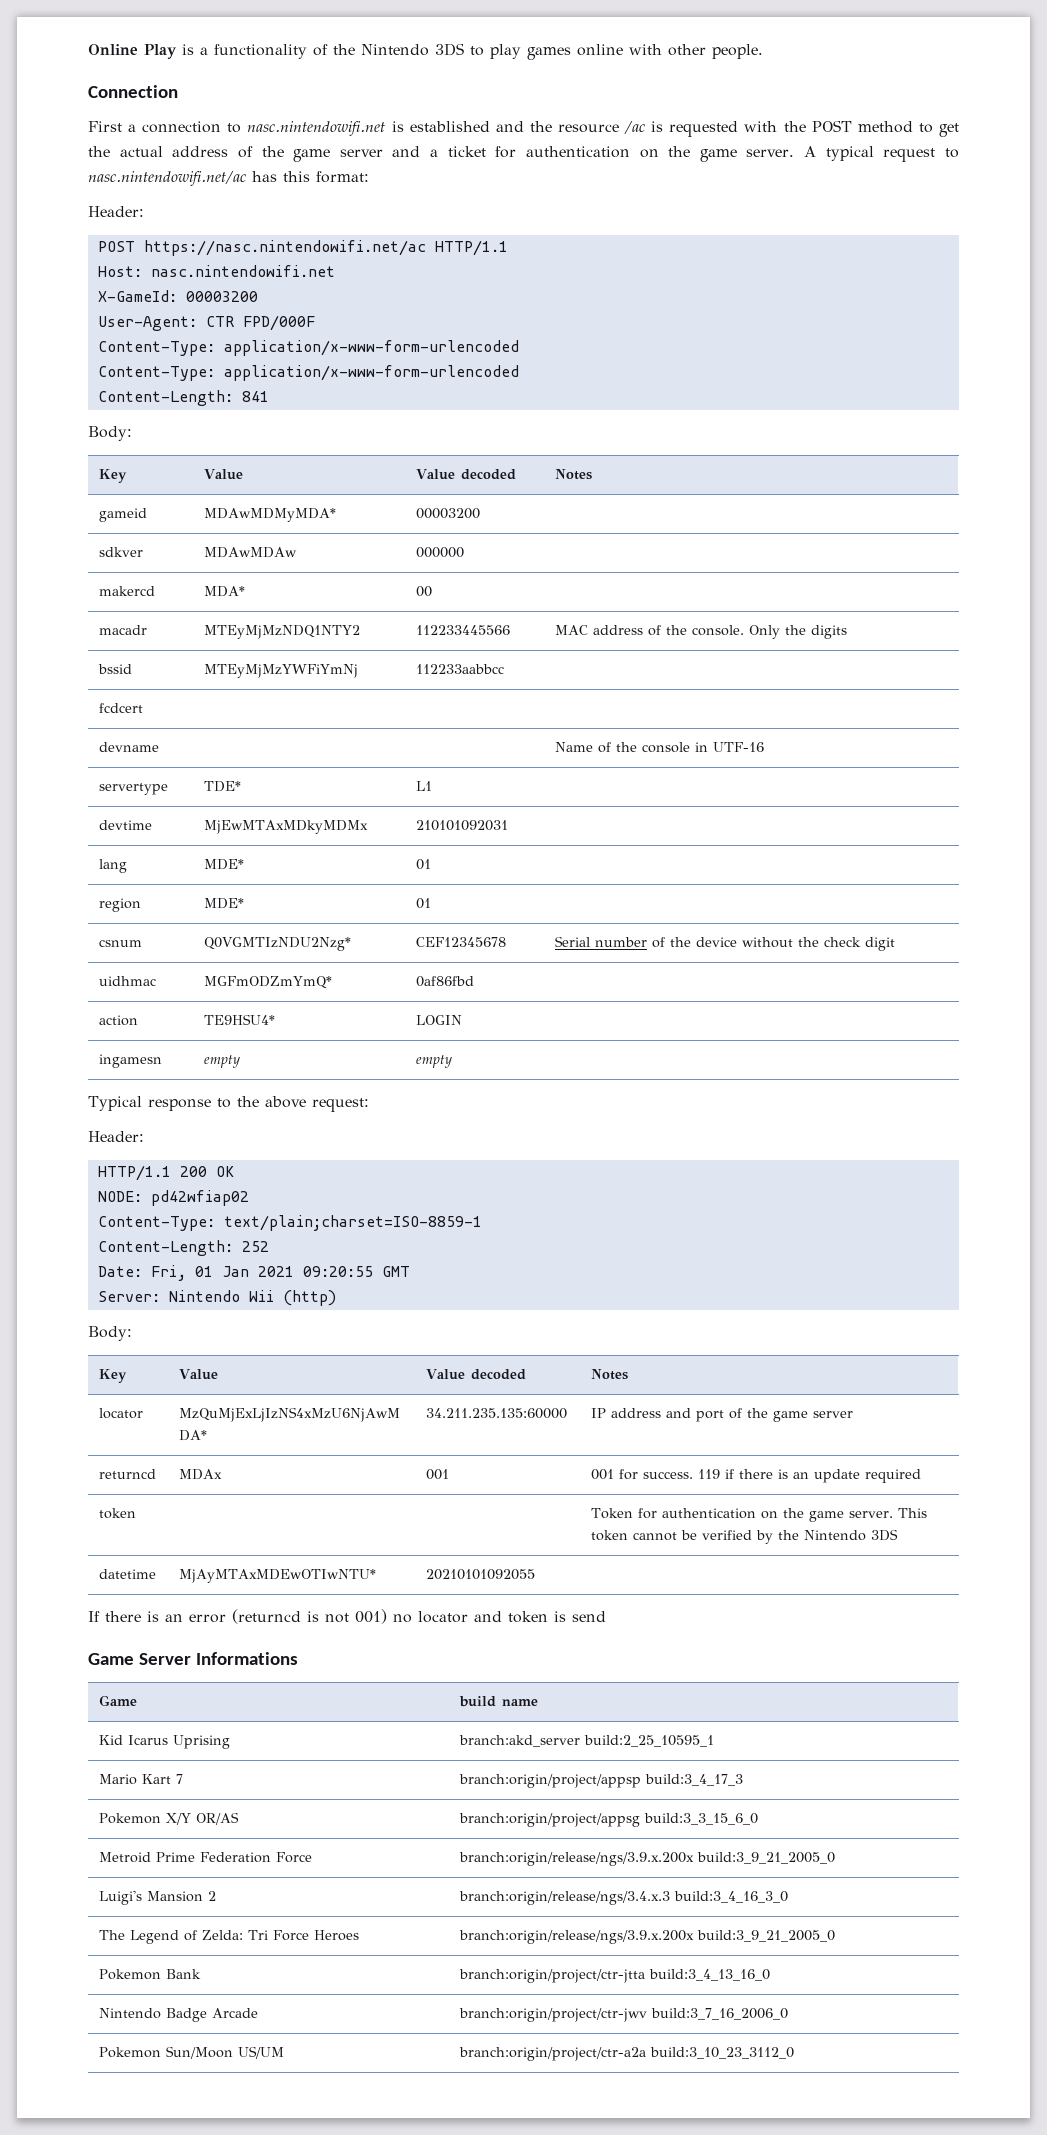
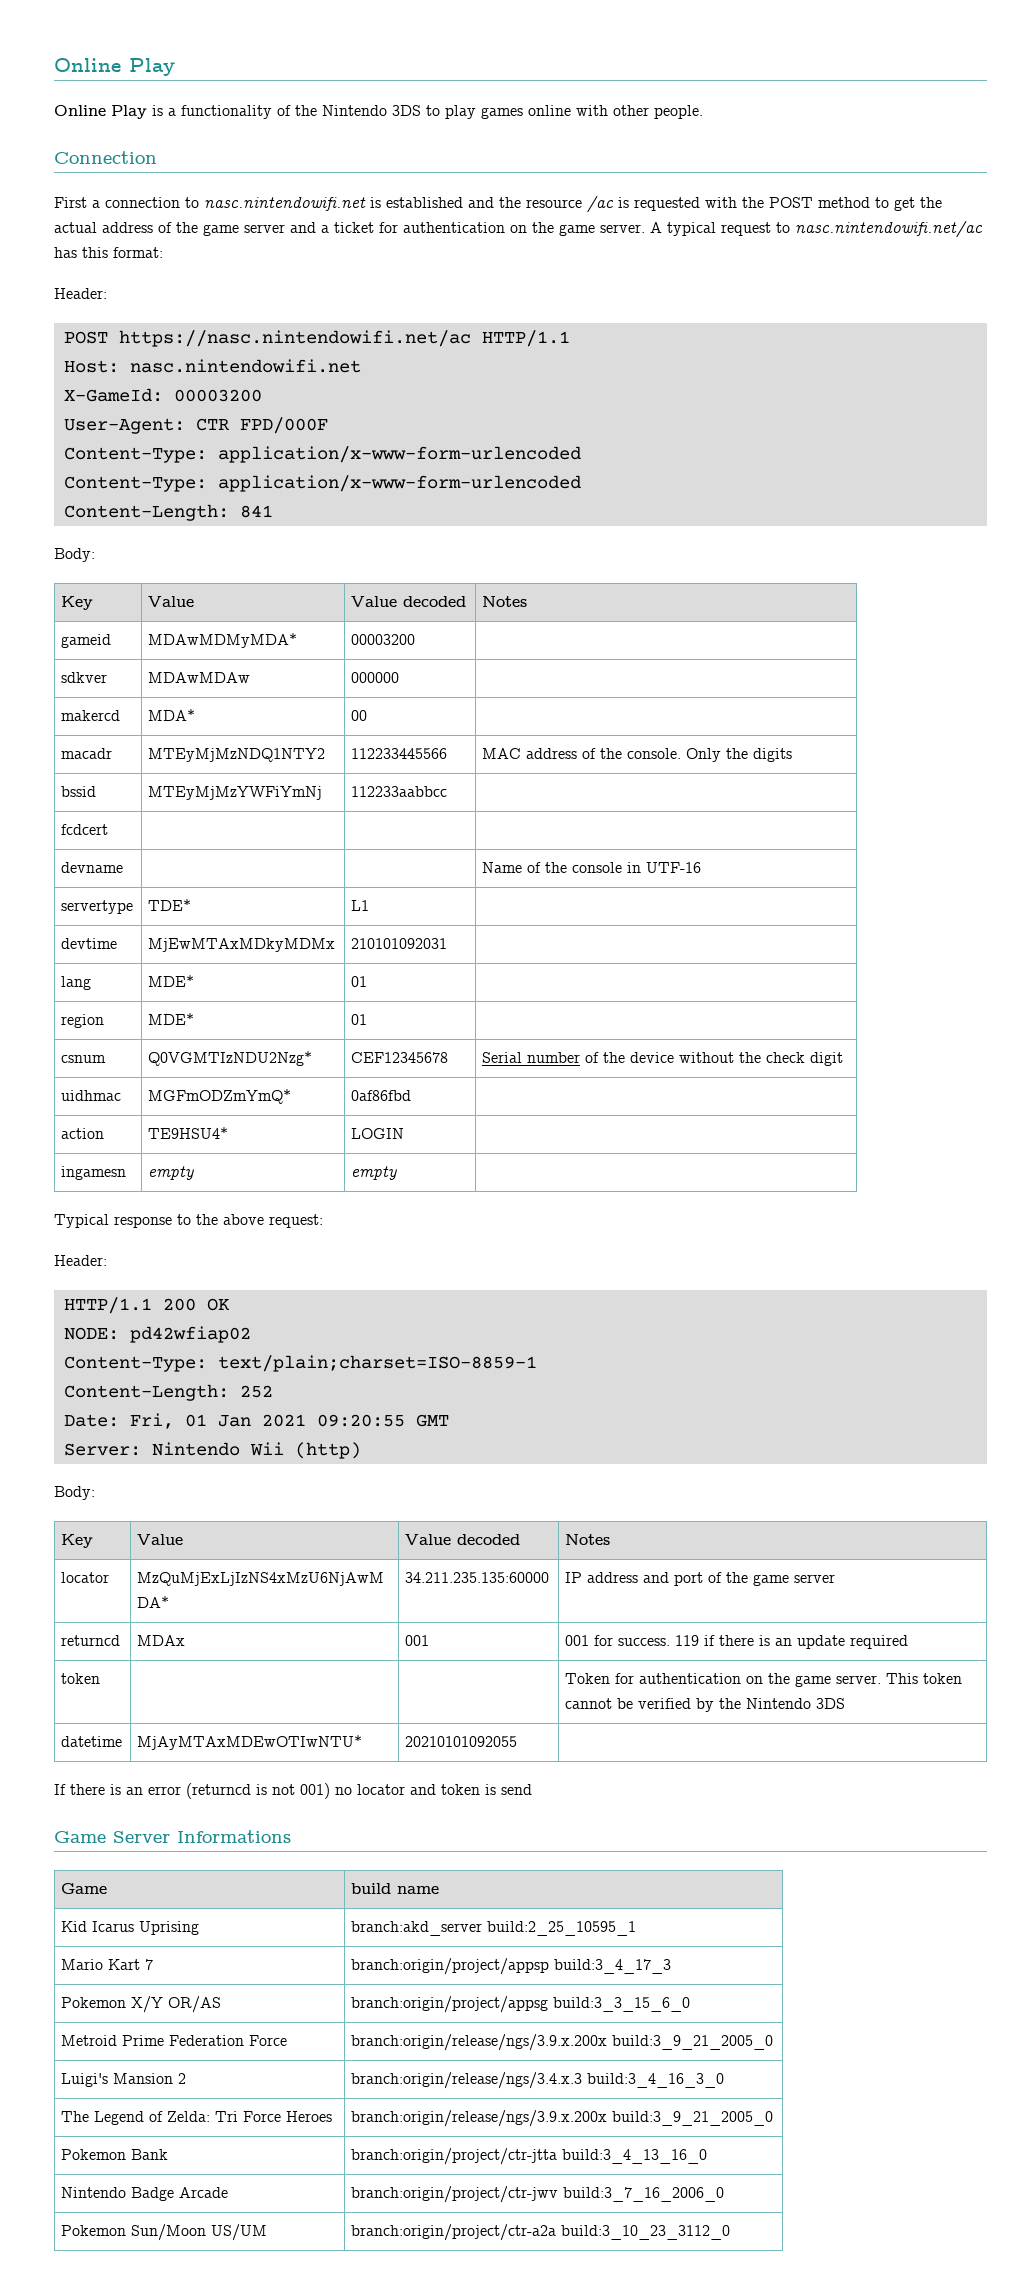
[88,44,177,59] Online Play -> [54,58,175,76] [54,105,147,119] Online Play // Online Play

